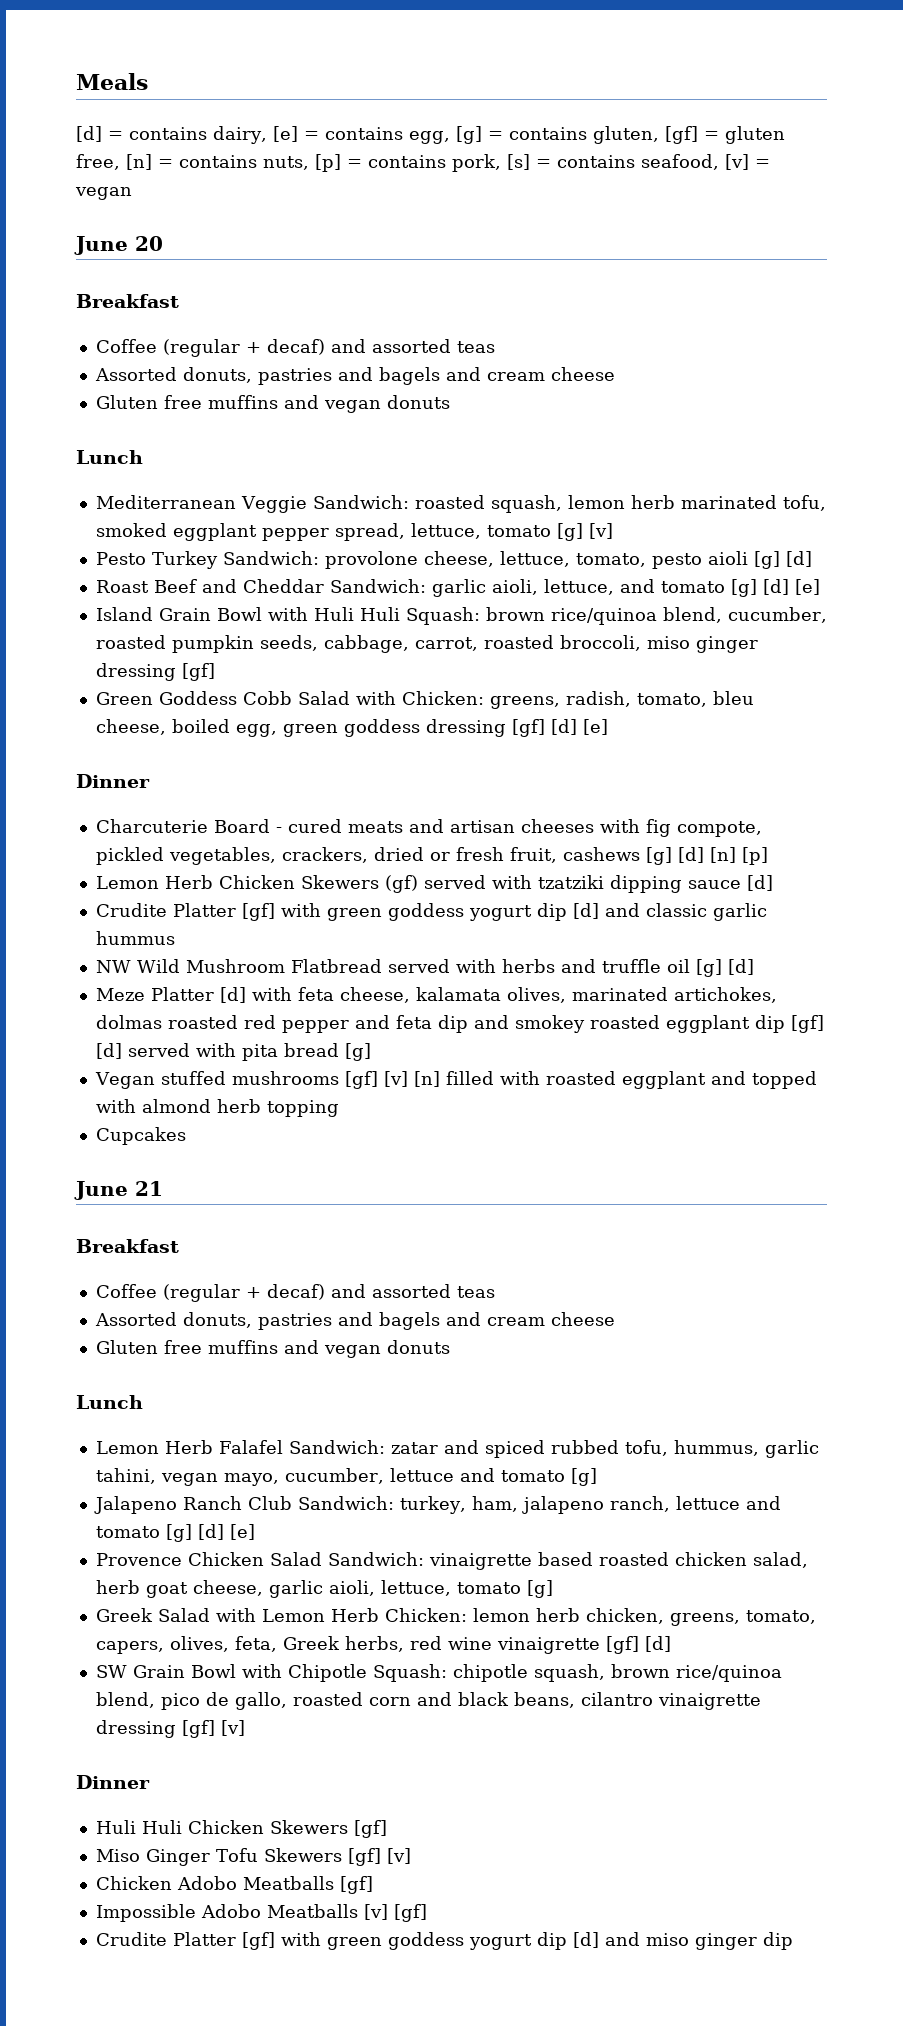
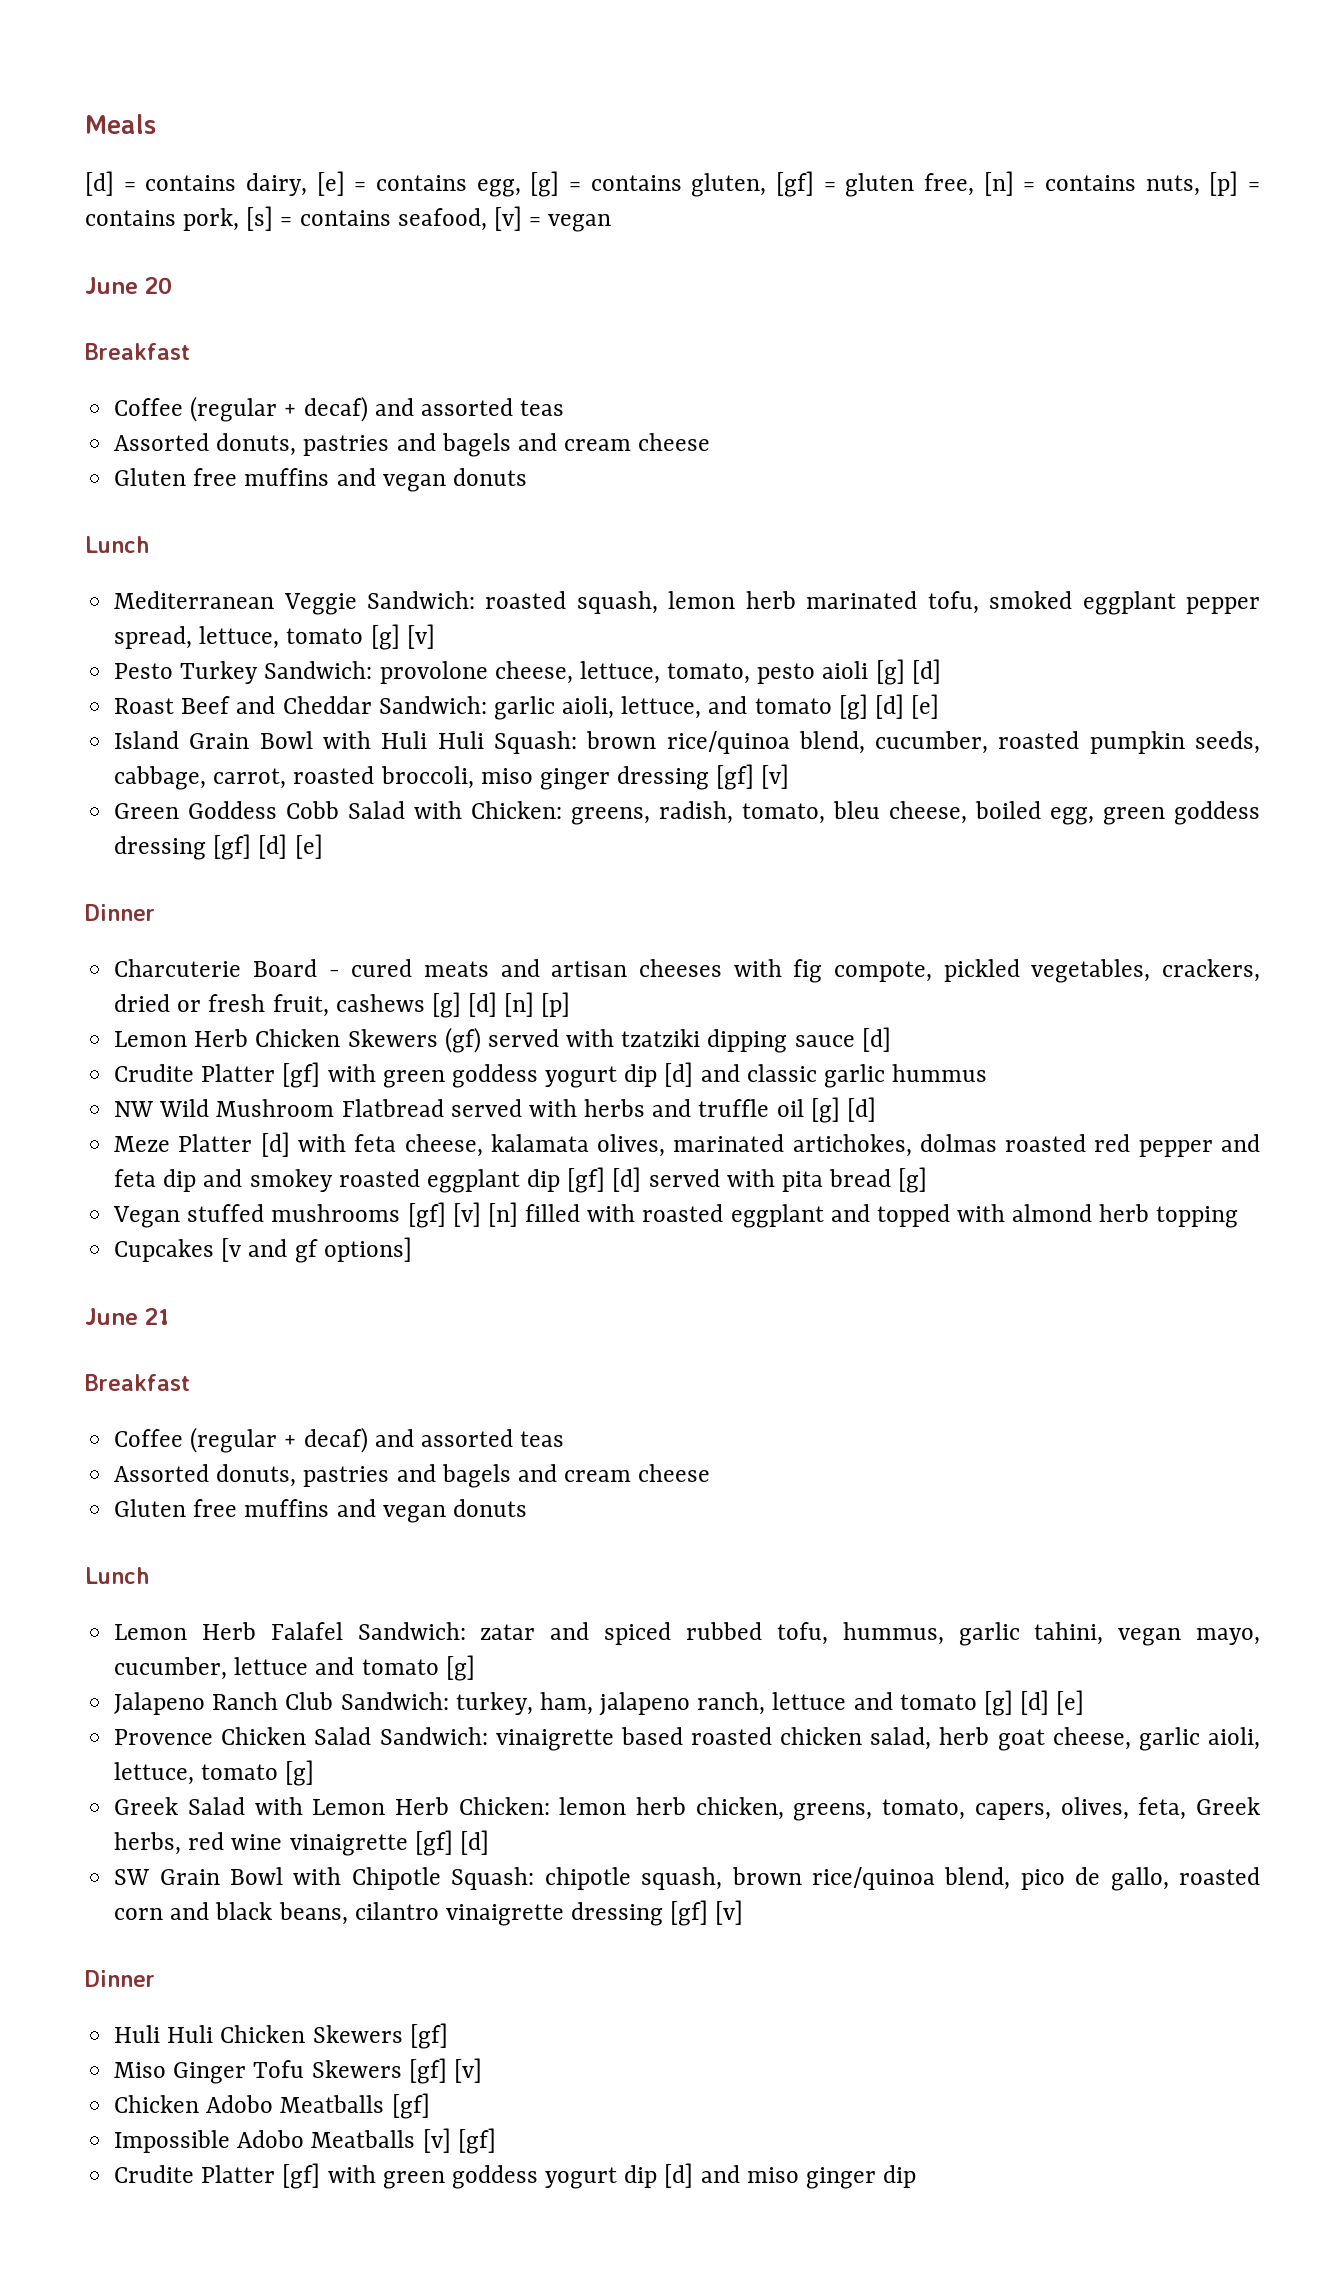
(215, 672) none -> [761,764,790,789] [v]
(186, 1136) none -> [221,1237,412,1263] [v and gf options]

